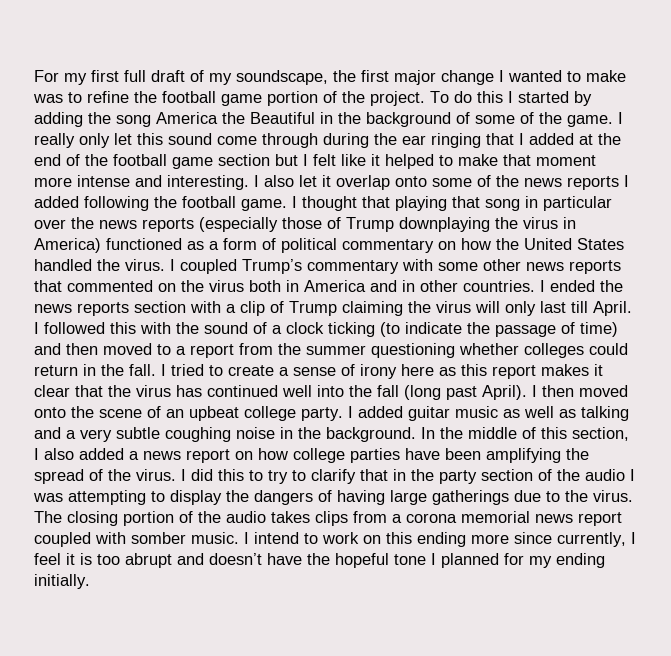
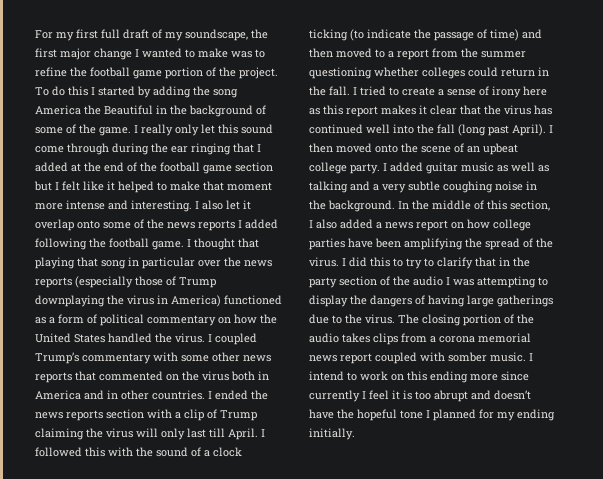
[557,532,626,547] currently, -> [309,390,360,402] currently

